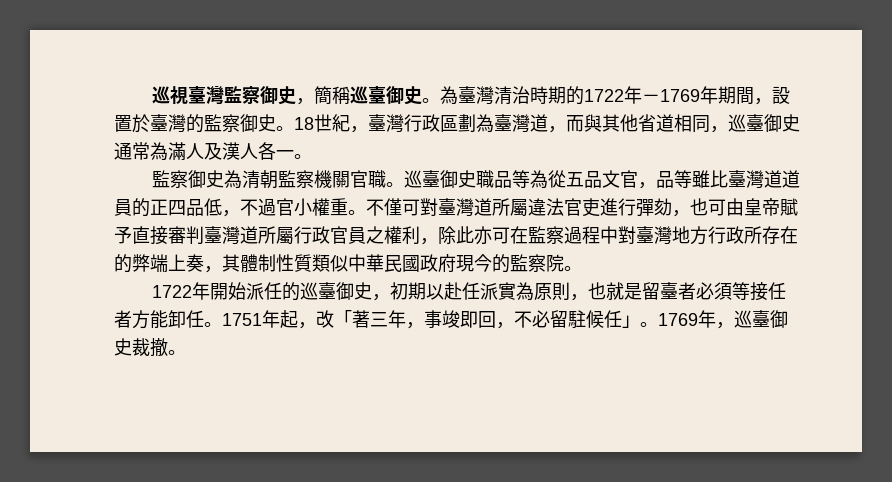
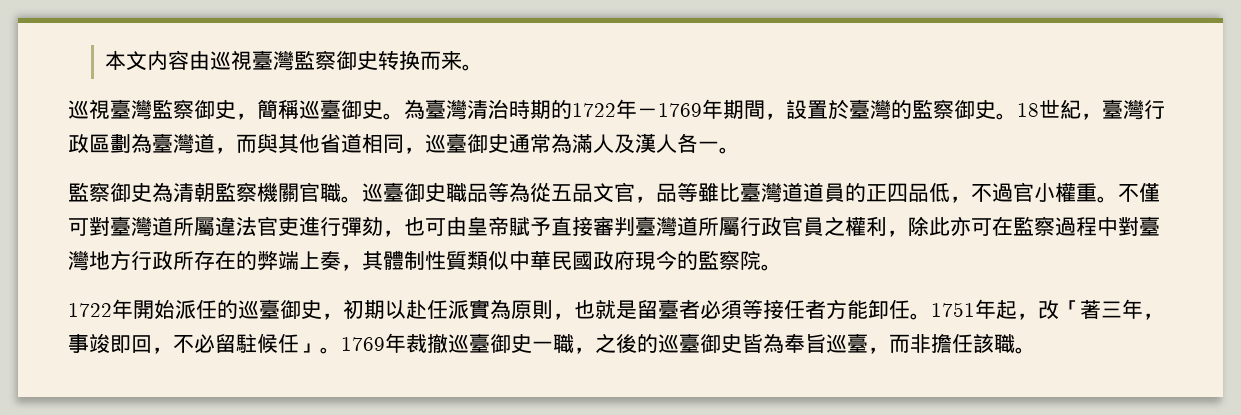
(151, 95) none -> [105,50,484,71] 本文内容由巡視臺灣監察御史转换而来。 //
[716,310,788,329] [114,338,168,357] ，巡臺御史裁撤 -> [406,333,1015,354] 裁撤巡臺御史一職，之後的巡臺御史皆為奉旨巡臺，而非擔任該職

